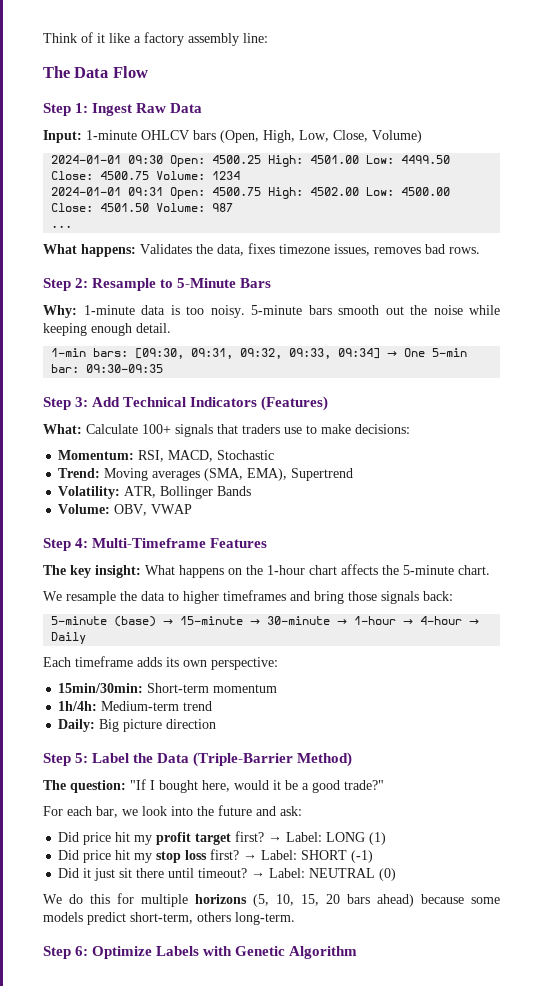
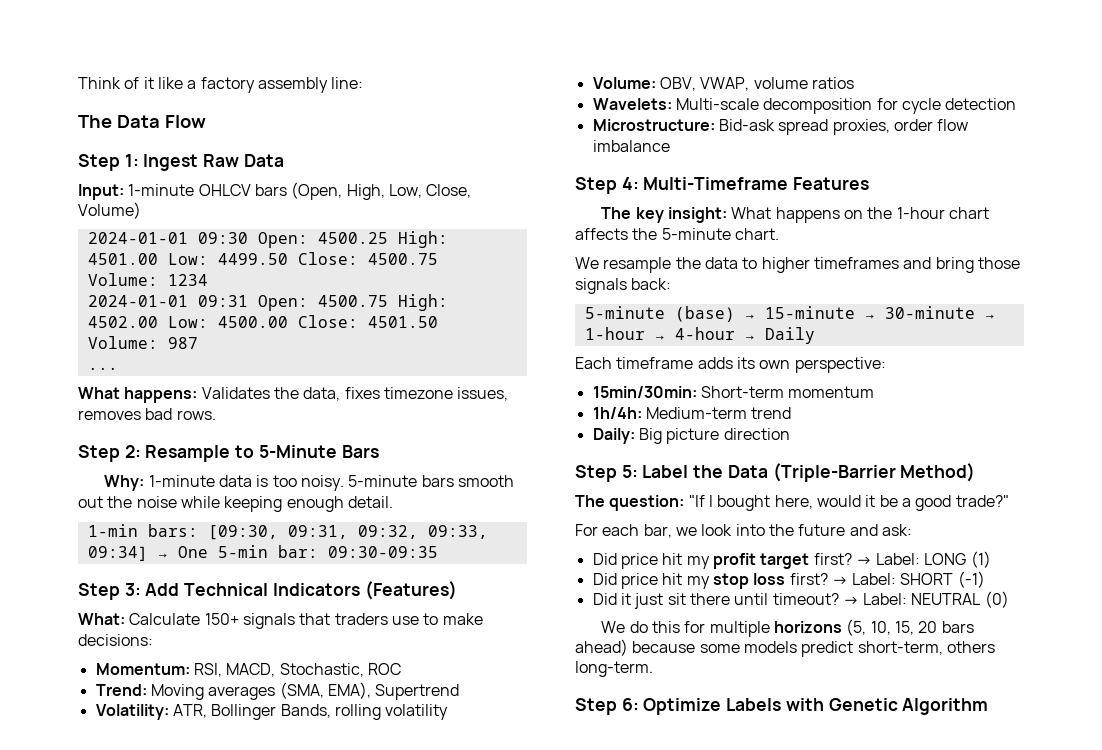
[142,424,171,434] 100+ -> [204,613,239,625] 150+
[217,450,275,460] Stochastic -> [279,663,401,677] Stochastic, ROC
[217,486,252,496] Bands -> [280,704,449,720] Bands, rolling volatility
[151,504,193,514] VWAP -> [700,77,854,91] [592,98,1017,114] [592,119,969,135] [592,140,670,152] VWAP, volume ratios // Wavelets: Multi-scale decomposition for cycle detection // Microstructure: Bid-ask spread proxies, order flow imbalance

